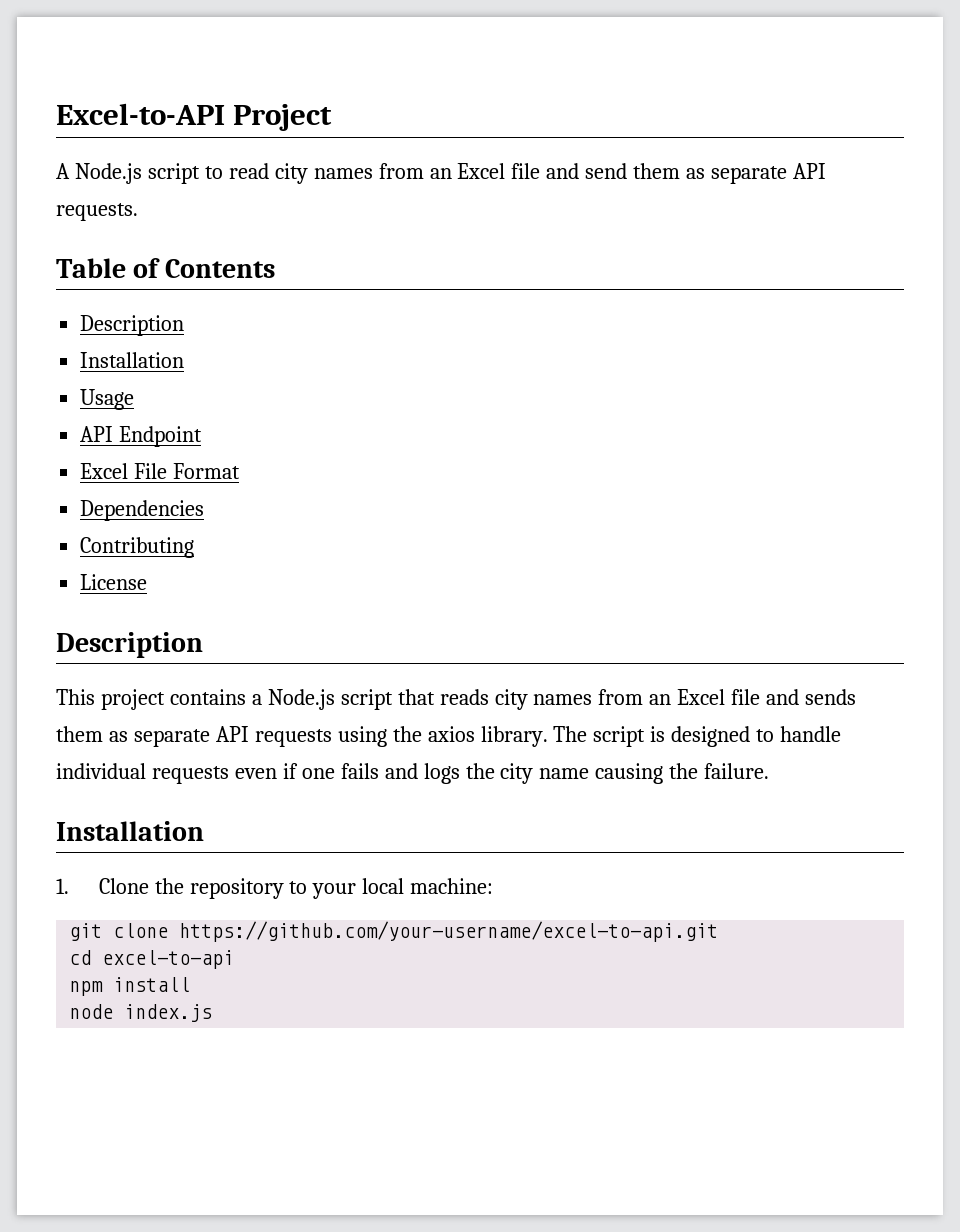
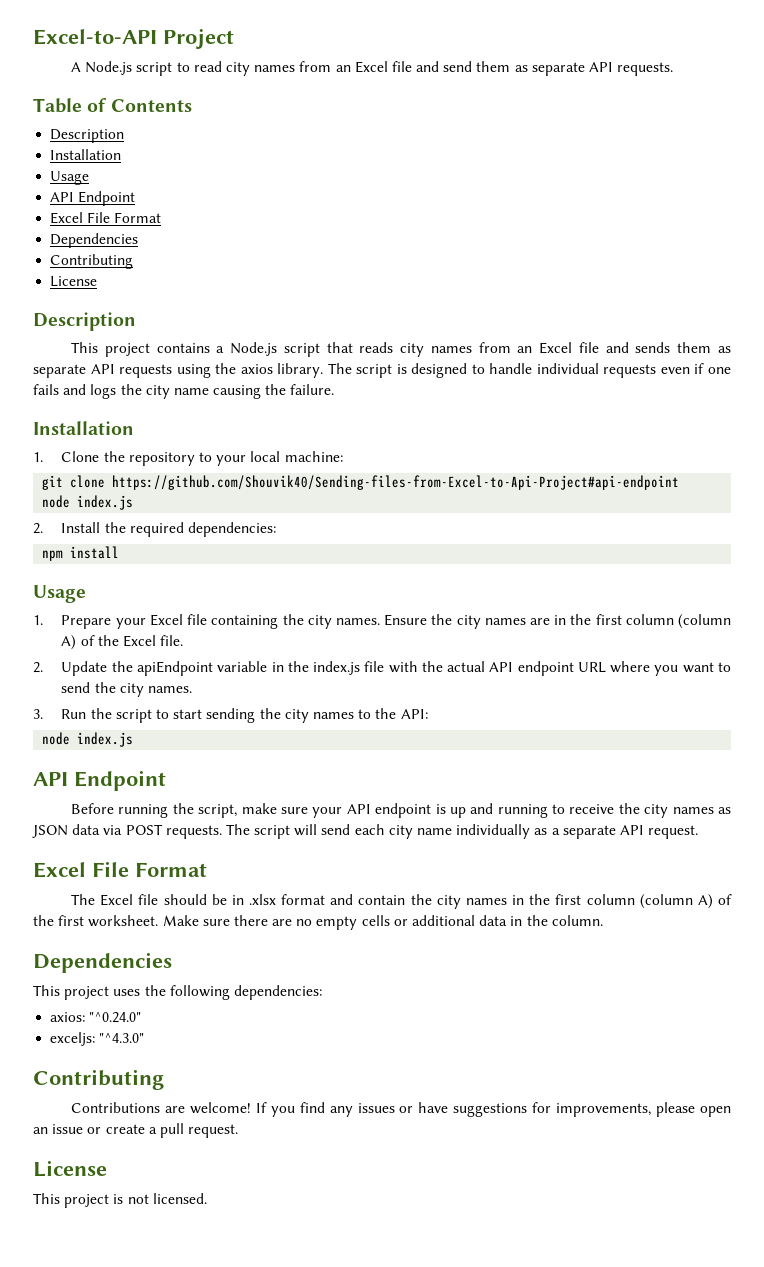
[179,921,719,942] [69,950,235,969] [69,977,191,996] [69,1004,213,1022] https://github.com/your-username/excel-to-api.git // cd excel-to-api // npm install // node index.js -> [112,475,680,490] [42,495,134,510] [33,522,277,537] [42,546,120,561] [33,585,86,603] [33,614,731,629] [61,635,184,650] [33,661,732,676] [61,682,193,697] [33,708,428,723] [42,732,134,747] [33,770,166,791] [71,803,731,818] [32,824,699,839] [33,861,207,878] [71,894,732,909] [33,915,603,930] [33,952,172,973] [33,985,322,1000] [50,1012,142,1023] [50,1032,145,1046] [33,1069,164,1090] [71,1102,731,1117] [33,1123,239,1138] [33,1160,107,1177] [33,1193,207,1208] https://github.com/Shouvik40/Sending-files-from-Excel-to-Api-Project#api-endpoint // node index.js // 2. Install the required dependencies: // npm install // Usage // 1. Prepare your Excel file containing the city names. Ensure the city names are in the first column (column A) of the Excel file. // 2. Update the apiEndpoint variable in the index.js file with the actual API endpoint URL where you want to send the city names. // 3. Run the script to start sending the city names to the API: // node index.js // API Endpoint // Before running the script, make sure your API endpoint is up and running to receive the city names as JSON data via POST requests. The script will send each city name individually as a separate API request. // Excel File Format // The Excel file should be in .xlsx format and contain the city names in the first column (column A) of the first worksheet. Make sure there are no empty cells or additional data in the column. // Dependencies // This project uses the following dependencies: // axios: "^0.24.0" // exceljs: "^4.3.0" // Contributing // Contributions are welcome! If you find any issues or have suggestions for improvements, please open an issue or create a pull request. // License // This project is not licensed.

